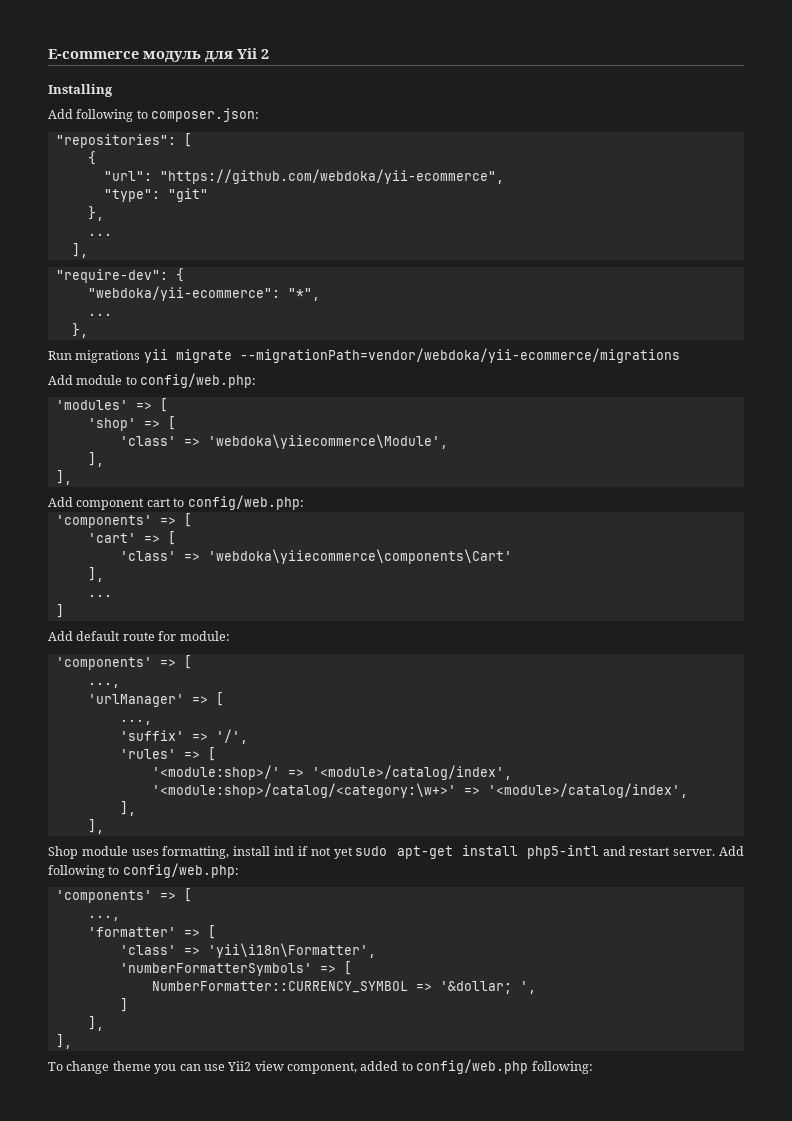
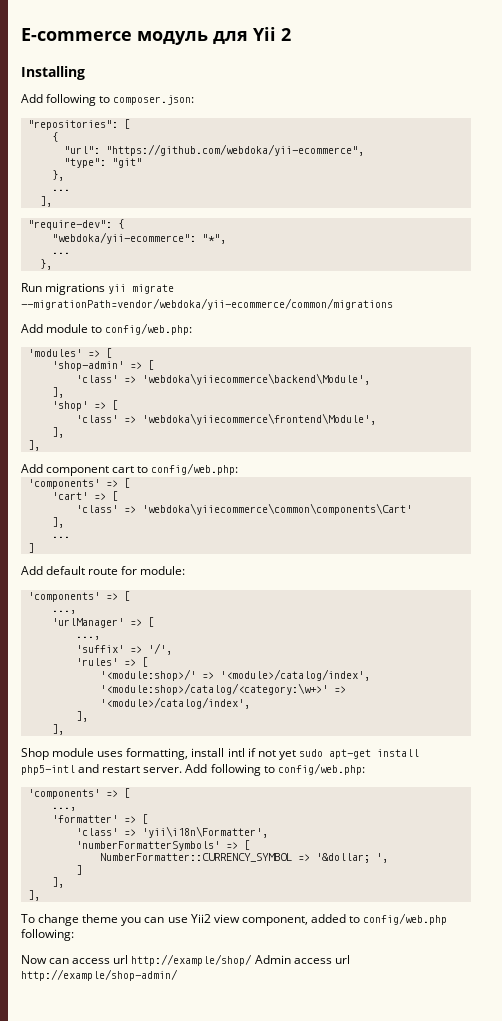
[239,348,680,363] --migrationPath=vendor/webdoka/yii-ecommerce/migrations -> [21,298,393,310] --migrationPath=vendor/webdoka/yii-ecommerce/common/migrations
(168, 405) none -> [51,360,154,371] [75,373,370,385] [51,387,64,398] // 'shop-admin' => [ // 'class' => 'webdoka\yiiecommerce\backend\Module', // ],
[207,434,448,449] 'webdoka\yiiecommerce\Module', -> [141,413,376,425] 'webdoka\yiiecommerce\frontend\Module',
[207,549,512,564] 'webdoka\yiiecommerce\components\Cart' -> [141,503,412,515] 'webdoka\yiiecommerce\common\components\Cart'
(593, 1067) none -> [21,954,350,966] [21,969,178,981] // Now can access url http://example/shop/ Admin access url http://example/shop-admin/

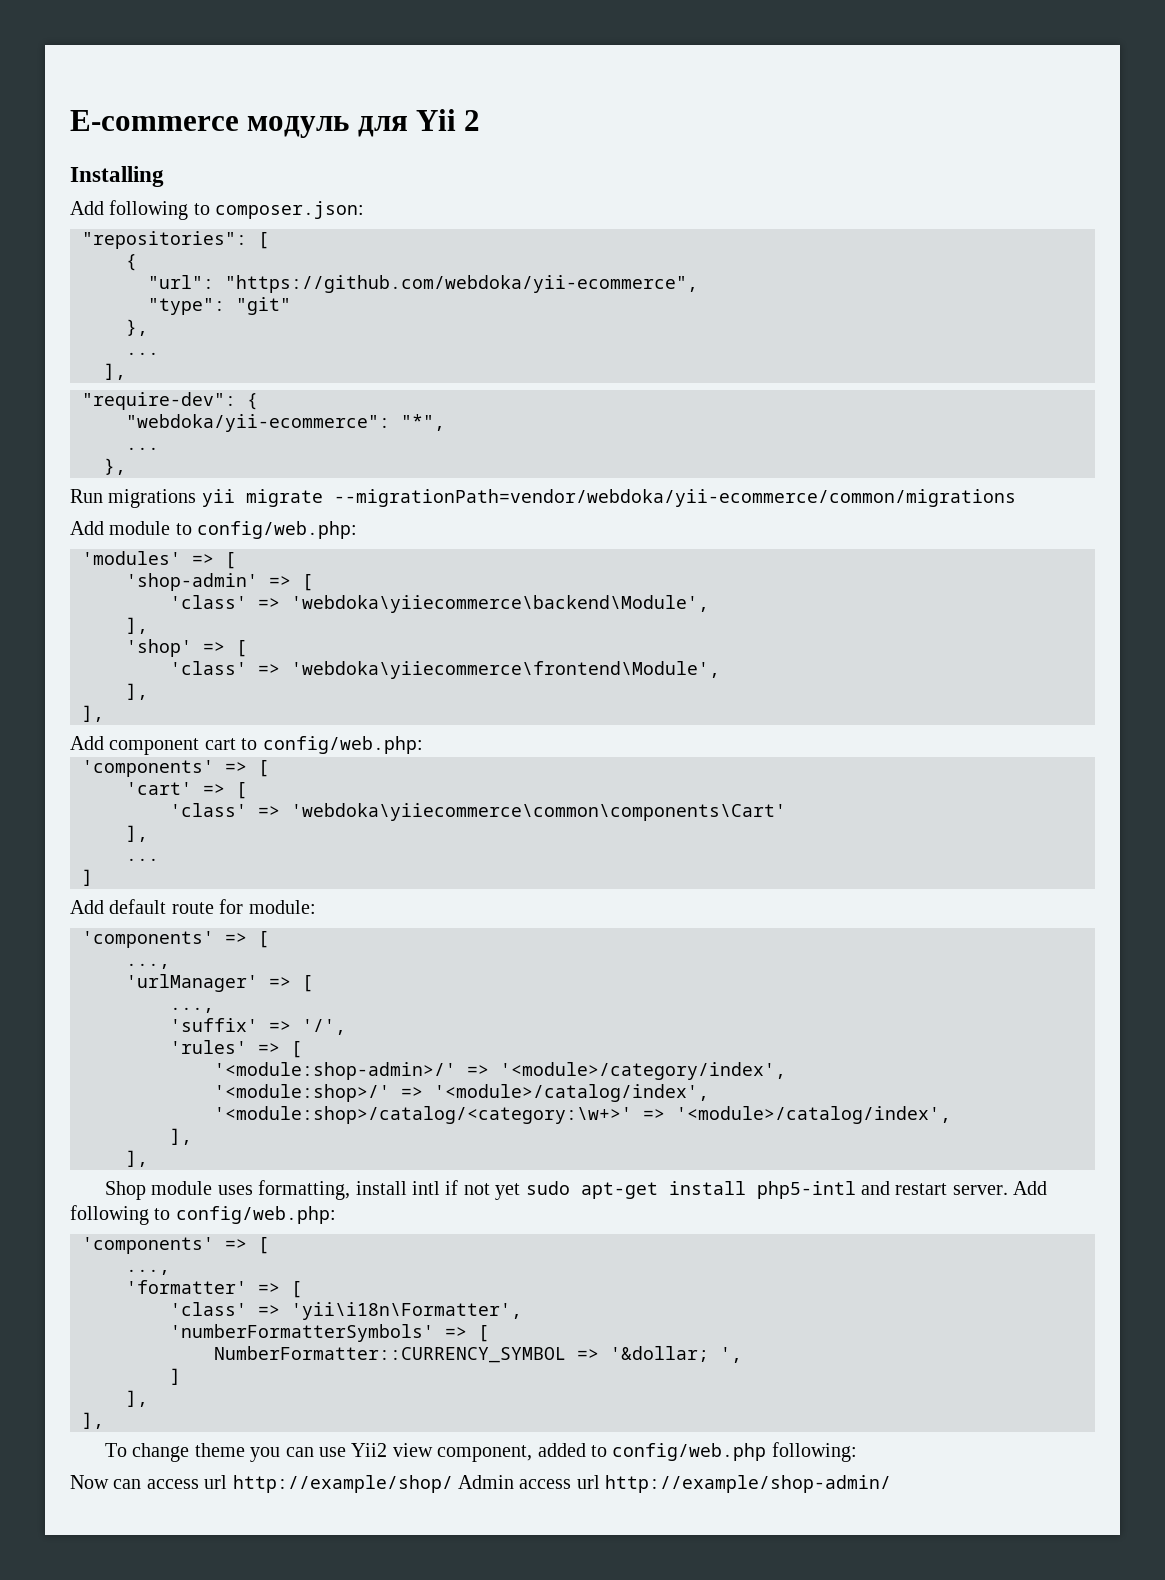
(148, 662) none -> [214,1062,786,1080] // '<module:shop-admin>/' => '<module>/category/index',

